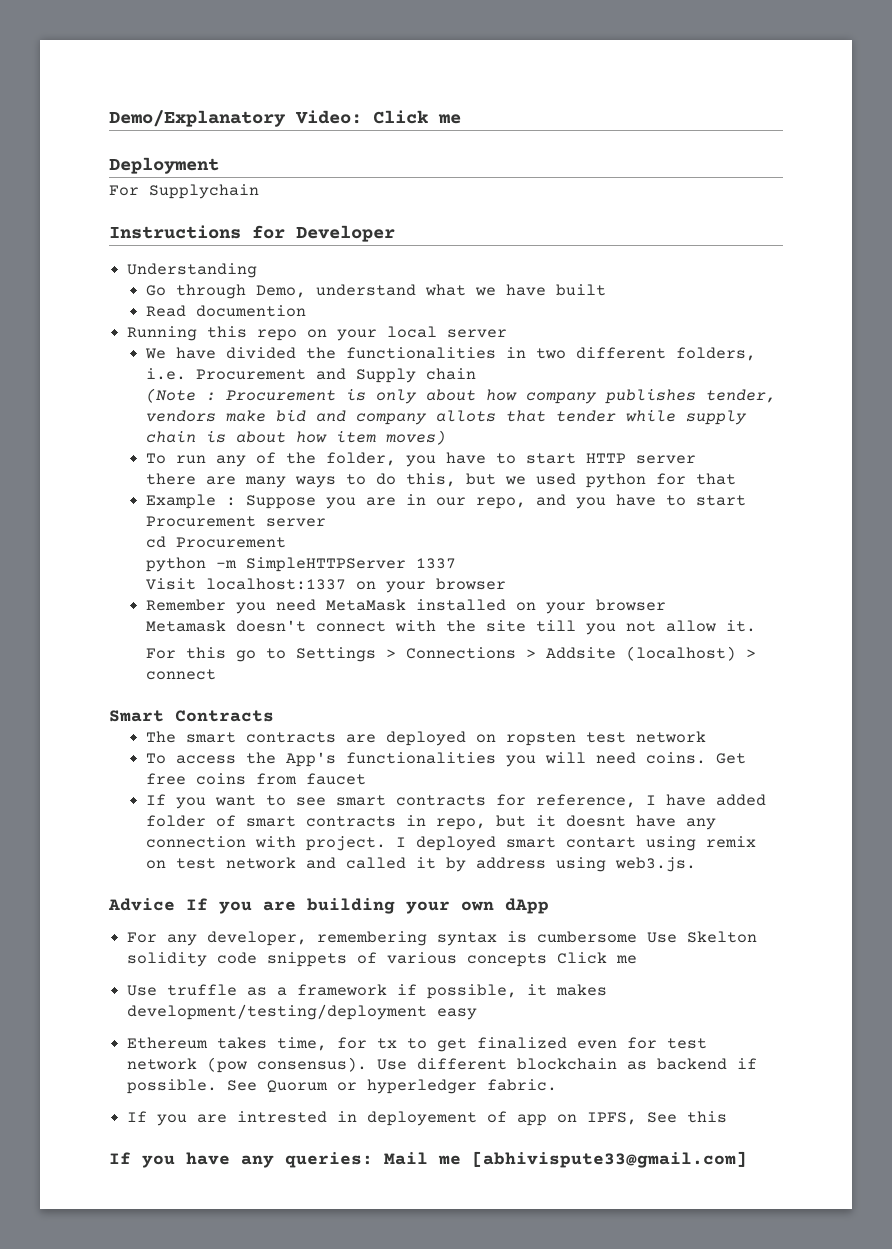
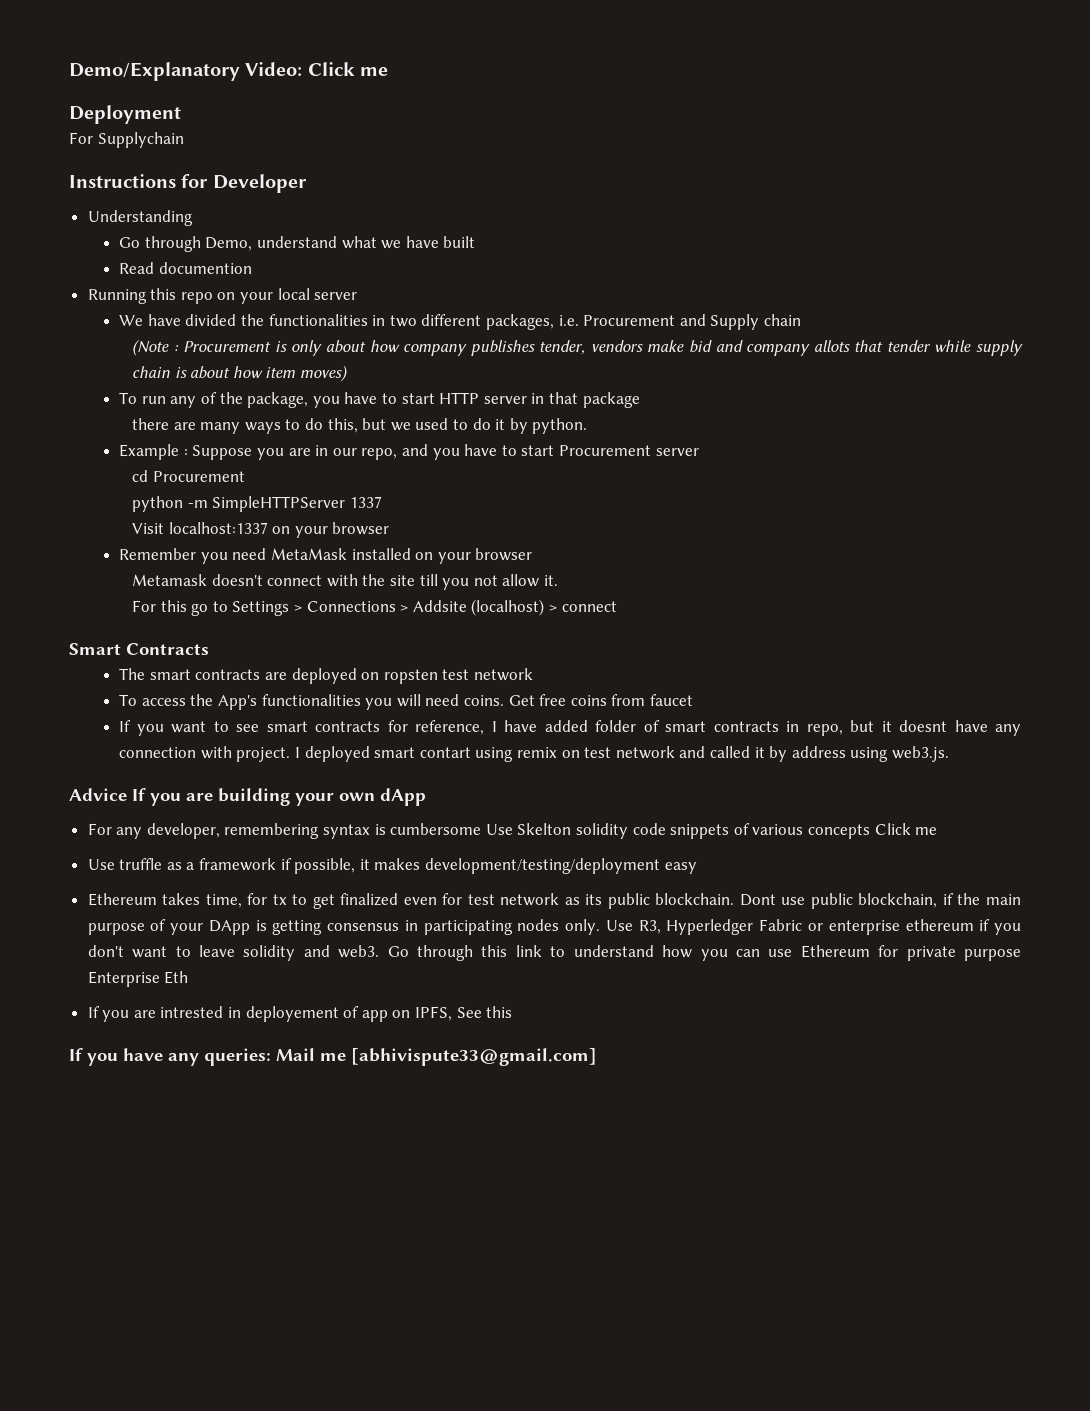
[675,347,756,361] folders, -> [485,314,554,330] packages,
[325,452,396,466] folder, -> [247,392,309,408] package,
(696, 459) none -> [531,392,640,408] in that package
[585,473,736,488] python for that -> [452,418,588,434] to do it by python.
[207,1057,758,1073] [127,1079,558,1094] (pow consensus). Use different blockchain as backend if possible. See Quorum or hyperledger fabric. -> [564,893,1021,909] [87,919,1021,935] [87,945,1021,961] [87,971,189,987] as its public blockchain. Dont use public blockchain, if the main purpose of your DApp is getting consensus in participating nodes only. Use R3, Hyperledger Fabric or enterprise ethereum if you don't want to leave solidity and web3. Go through this link to understand how you can use Ethereum for private purpose Enterprise Eth

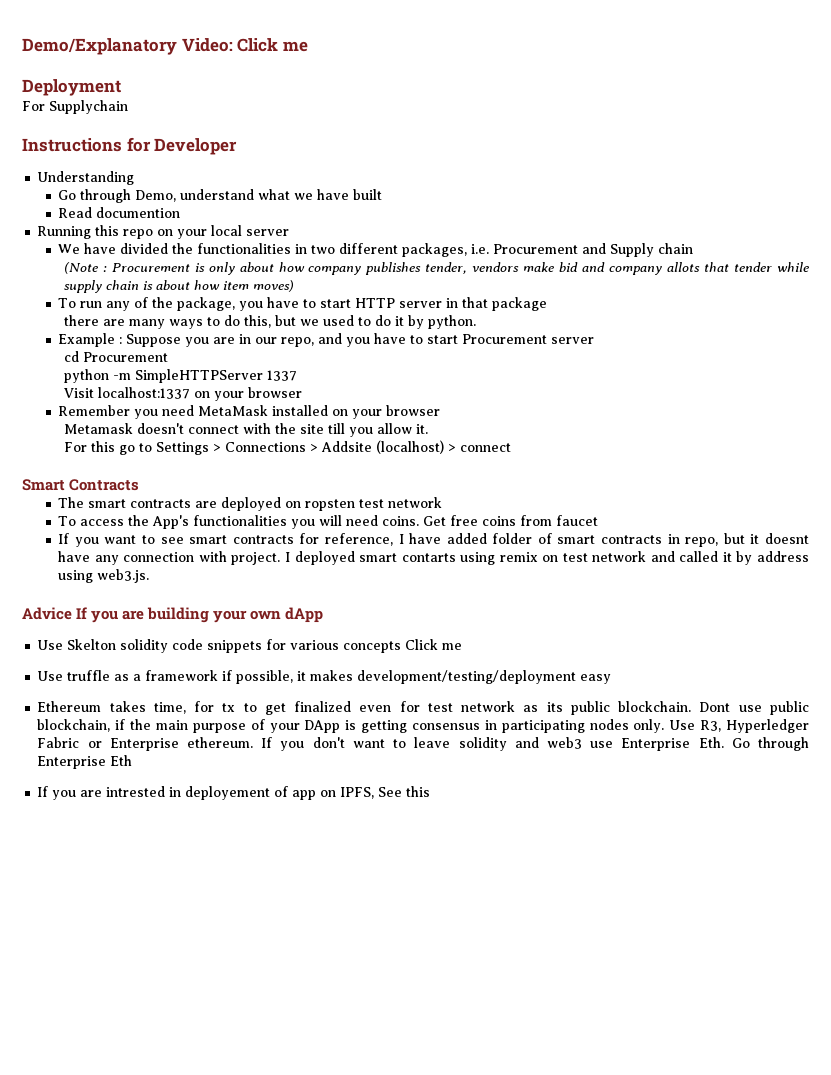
[473,575,498,586] not -> (373, 432) none
[419,747,471,758] contart -> [401,553,456,562] contarts
[87,823,482,839] For any developer, remembering syntax is cumbersome -> (324, 615) none
[733,823,750,835] of -> [266,639,287,650] for
[828,919,991,935] enterprise ethereum if -> [109,737,273,751] Enterprise ethereum. If
[338,945,1021,961] web3. Go through this link to understand how you can use Ethereum for private purpose -> [546,737,810,751] web3 use Enterprise Eth. Go through
[69,1048,597,1066] // If you have any queries: Mail me [abhivispute33@gmail.com] -> (431, 791) none

